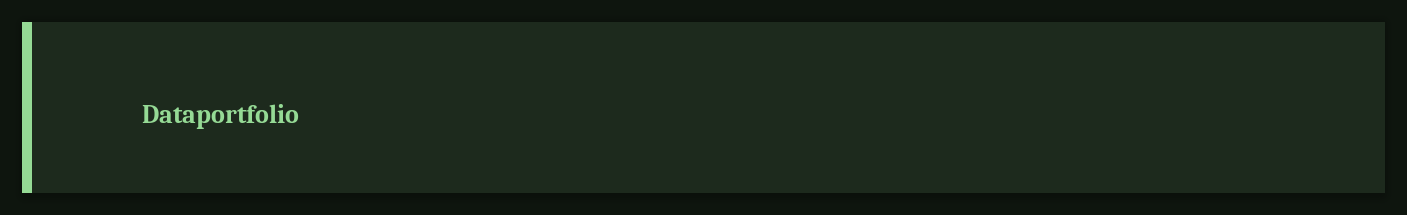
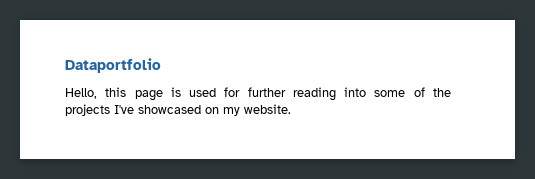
(299, 116) none -> [65,87,451,101] [65,104,291,116] // Hello, this page is used for further reading into some of the projects I've showcased on my website.

